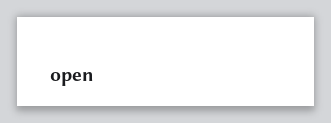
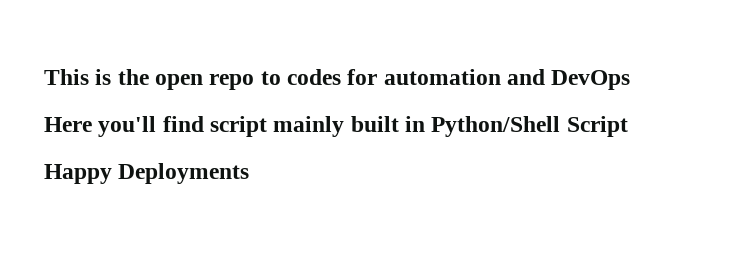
[50,72,94,86] open -> [44,69,631,90] [44,116,628,137] [44,163,250,184] This is the open repo to codes for automation and DevOps // Here you'll find script mainly built in Python/Shell Script // Happy Deployments

